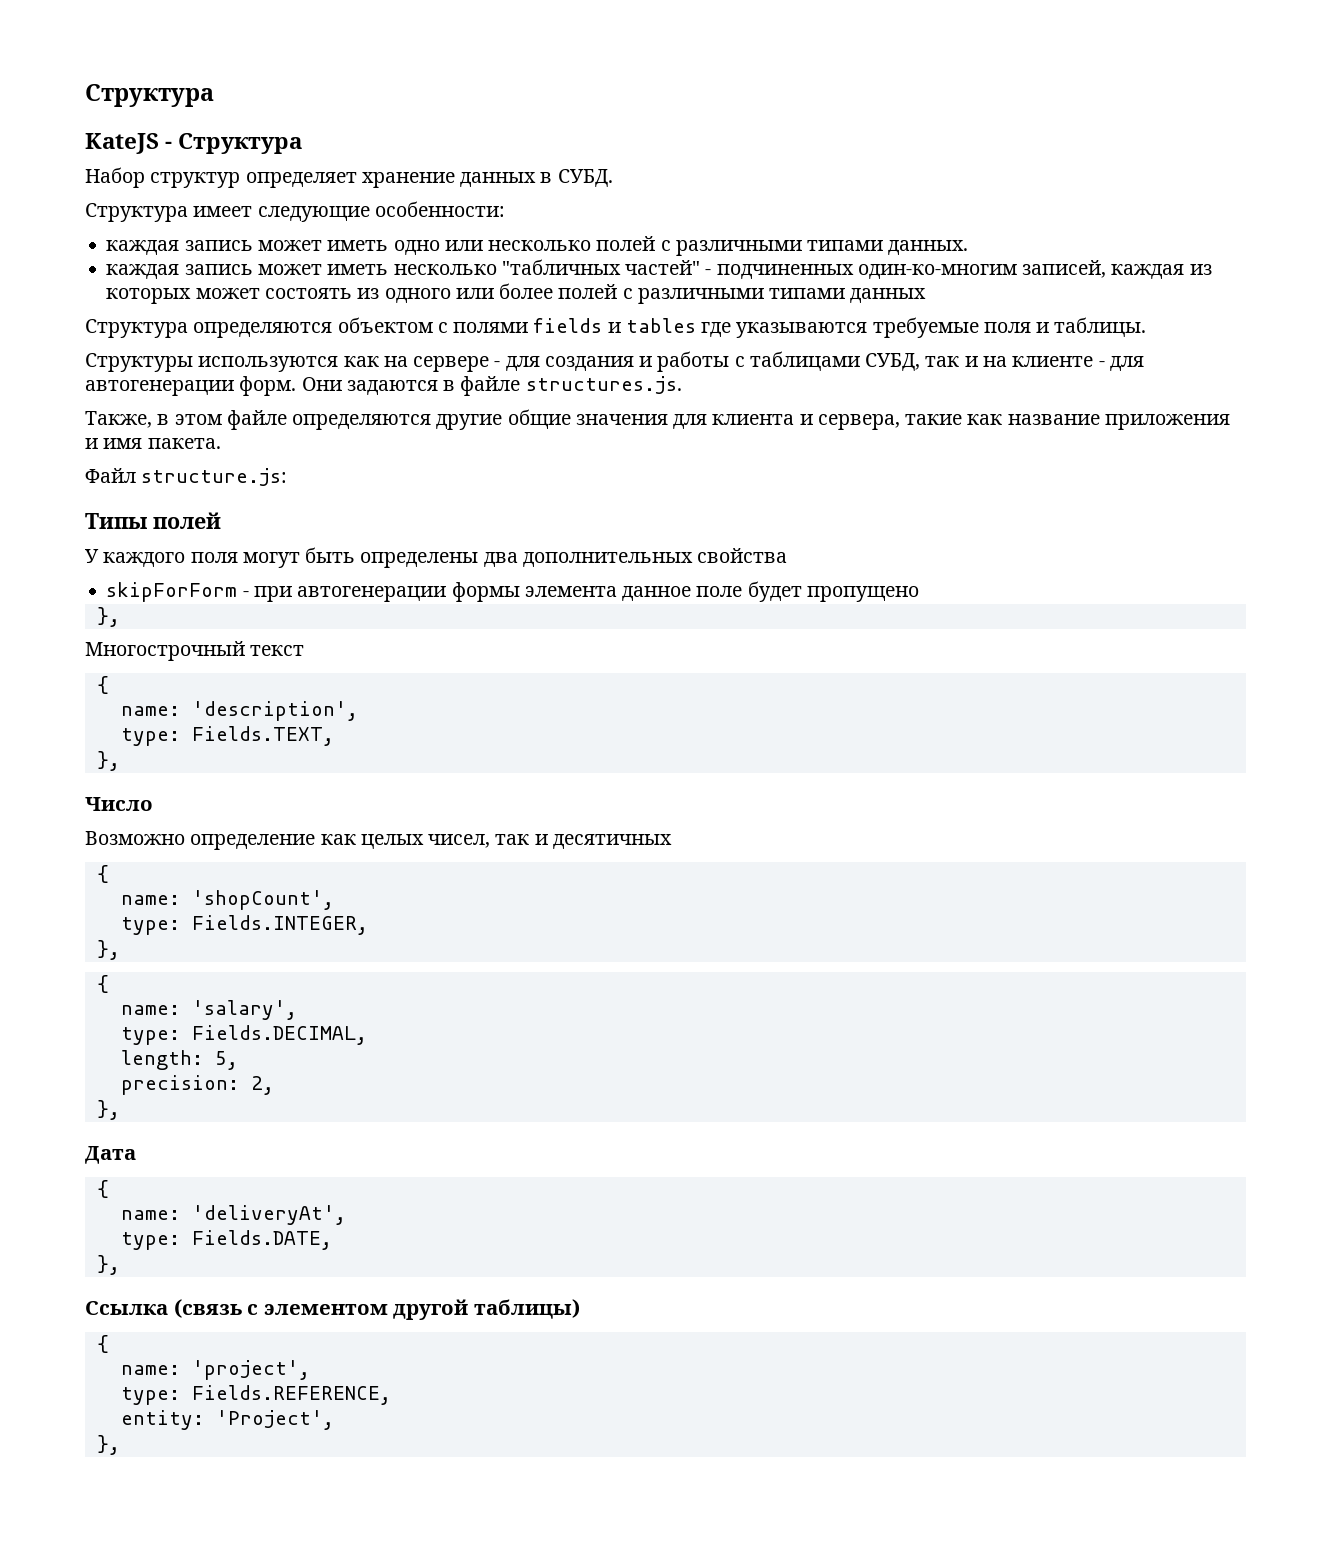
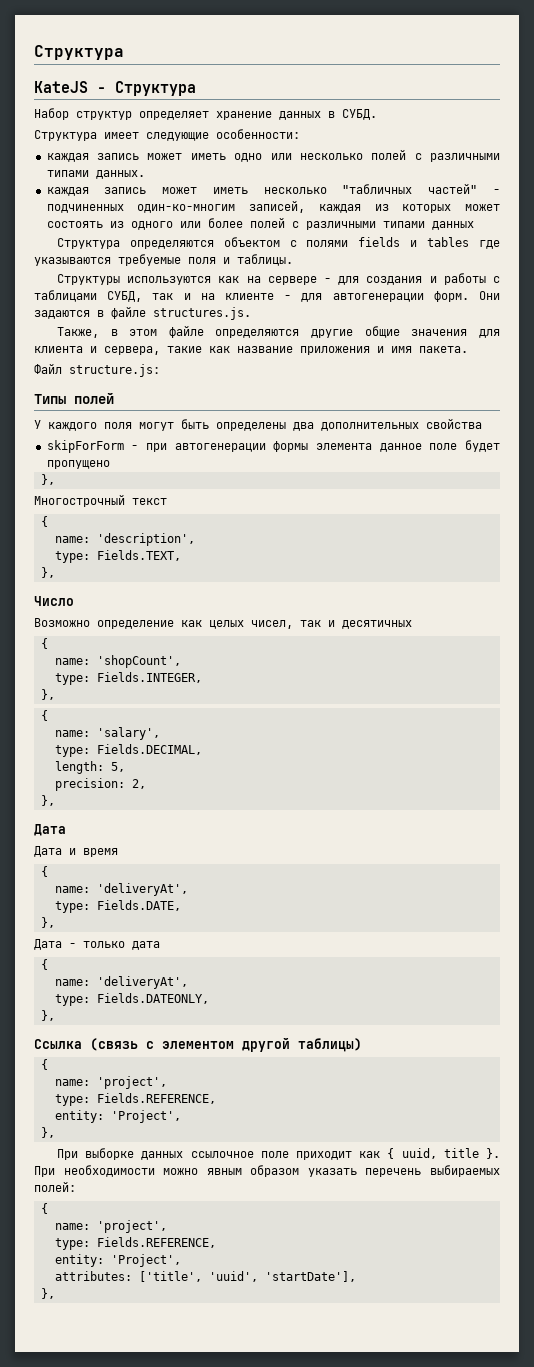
(136, 1155) none -> [34,846,118,857] // Дата и время
(120, 1265) none -> [34,939,160,950] [40,959,48,970] [54,976,188,989] [54,993,209,1006] [40,1010,55,1021] // Дата - только дата // { // name: 'deliveryAt', // type: Fields.DATEONLY, // },
(120, 1445) none -> [56,1148,500,1160] [34,1165,500,1177] [34,1181,76,1192] [40,1203,48,1214] [54,1220,167,1233] [54,1237,216,1250] [54,1254,181,1267] [54,1271,356,1282] [40,1288,55,1299] // При выборке данных ссылочное поле приходит как { uuid, title }. При необходимости можно явным образом указать перечень выбираемых полей: // { // name: 'project', // type: Fields.REFERENCE, // entity: 'Project', // attributes: ['title', 'uuid', 'startDate'], // },

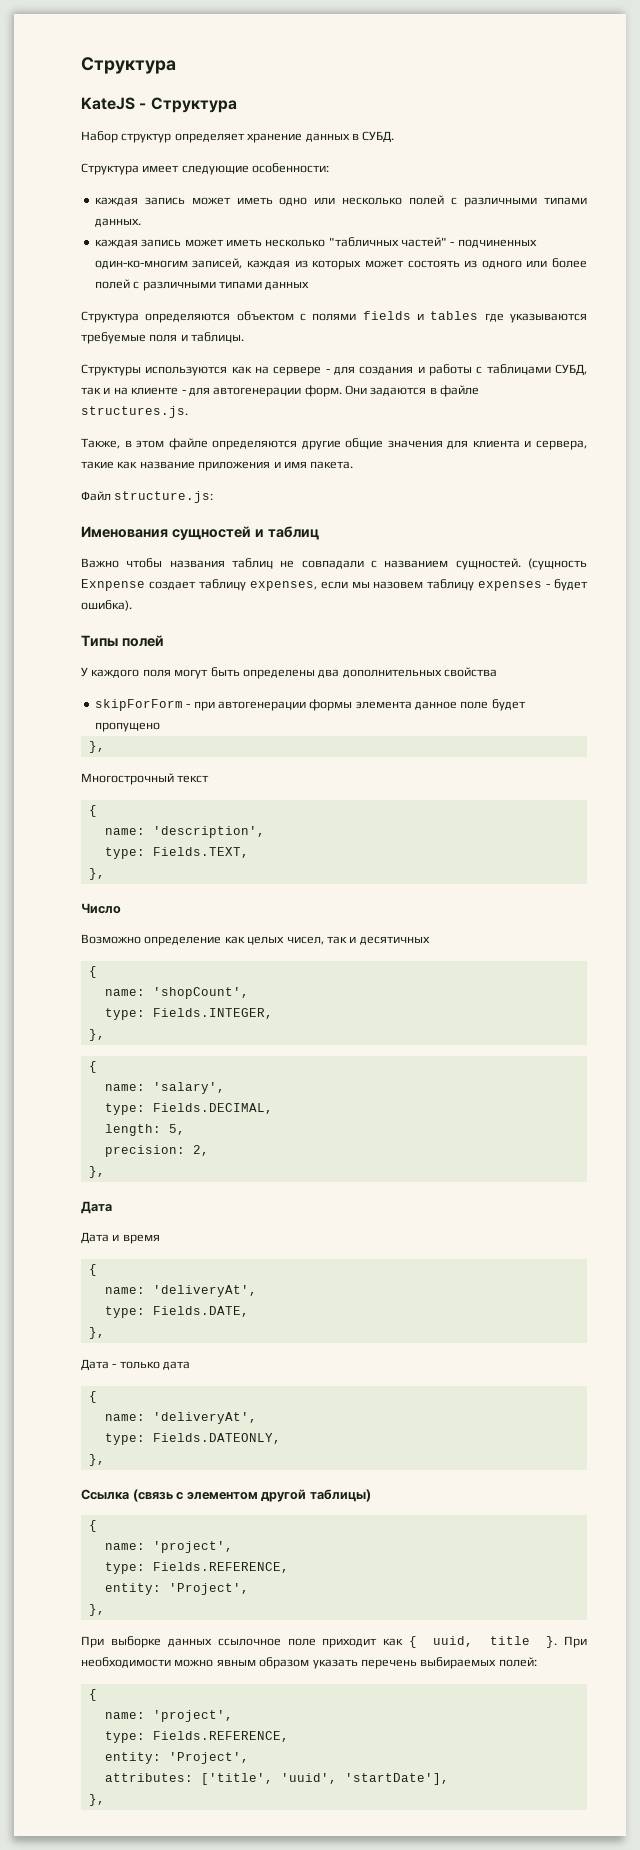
(160, 370) none -> [81,526,319,540] [81,558,587,570] [81,579,588,591] [81,600,132,611] // Именования сущностей и таблиц // Важно чтобы названия таблиц не совпадали с названием сущностей. (сущность Exnpense создает таблицу expenses, если мы назовем таблицу expenses - будет ошибка).

